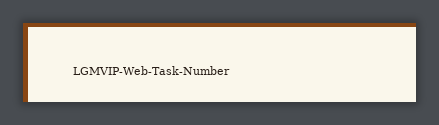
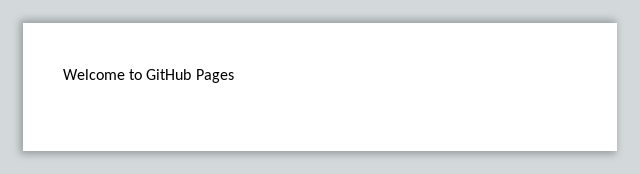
[73,66,230,75] LGMVIP-Web-Task-Number -> [63,69,234,83] Welcome to GitHub Pages

